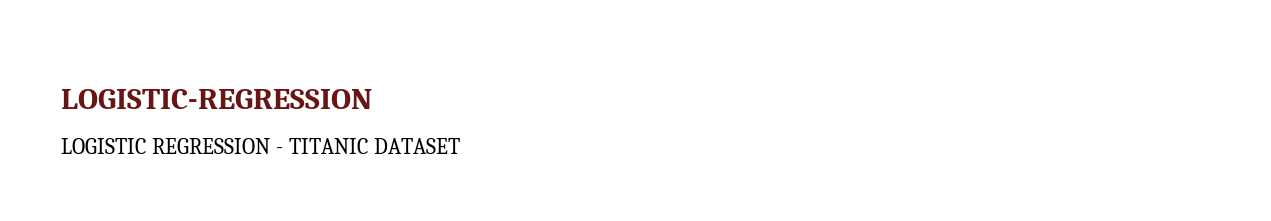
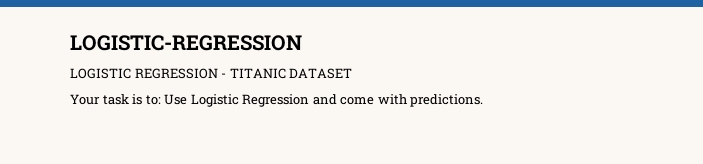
(460, 146) none -> [70,94,484,107] // Your task is to: Use Logistic Regression and come with predictions.

